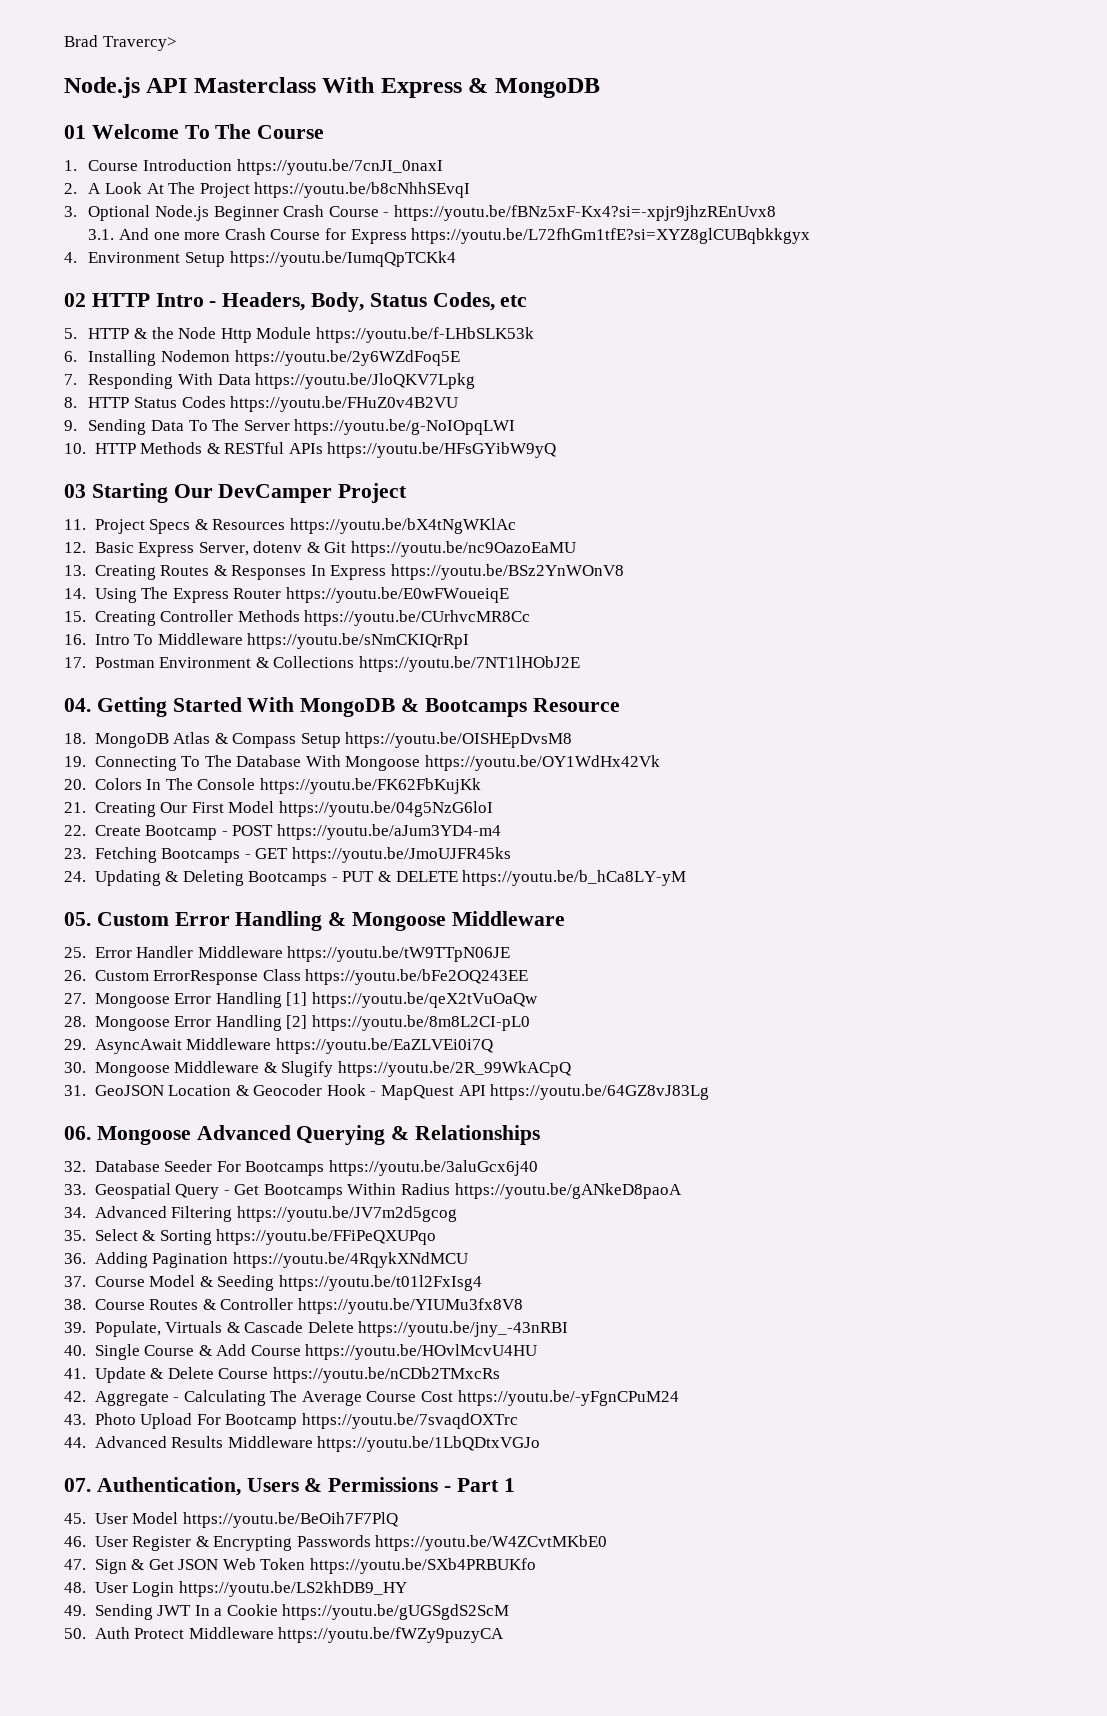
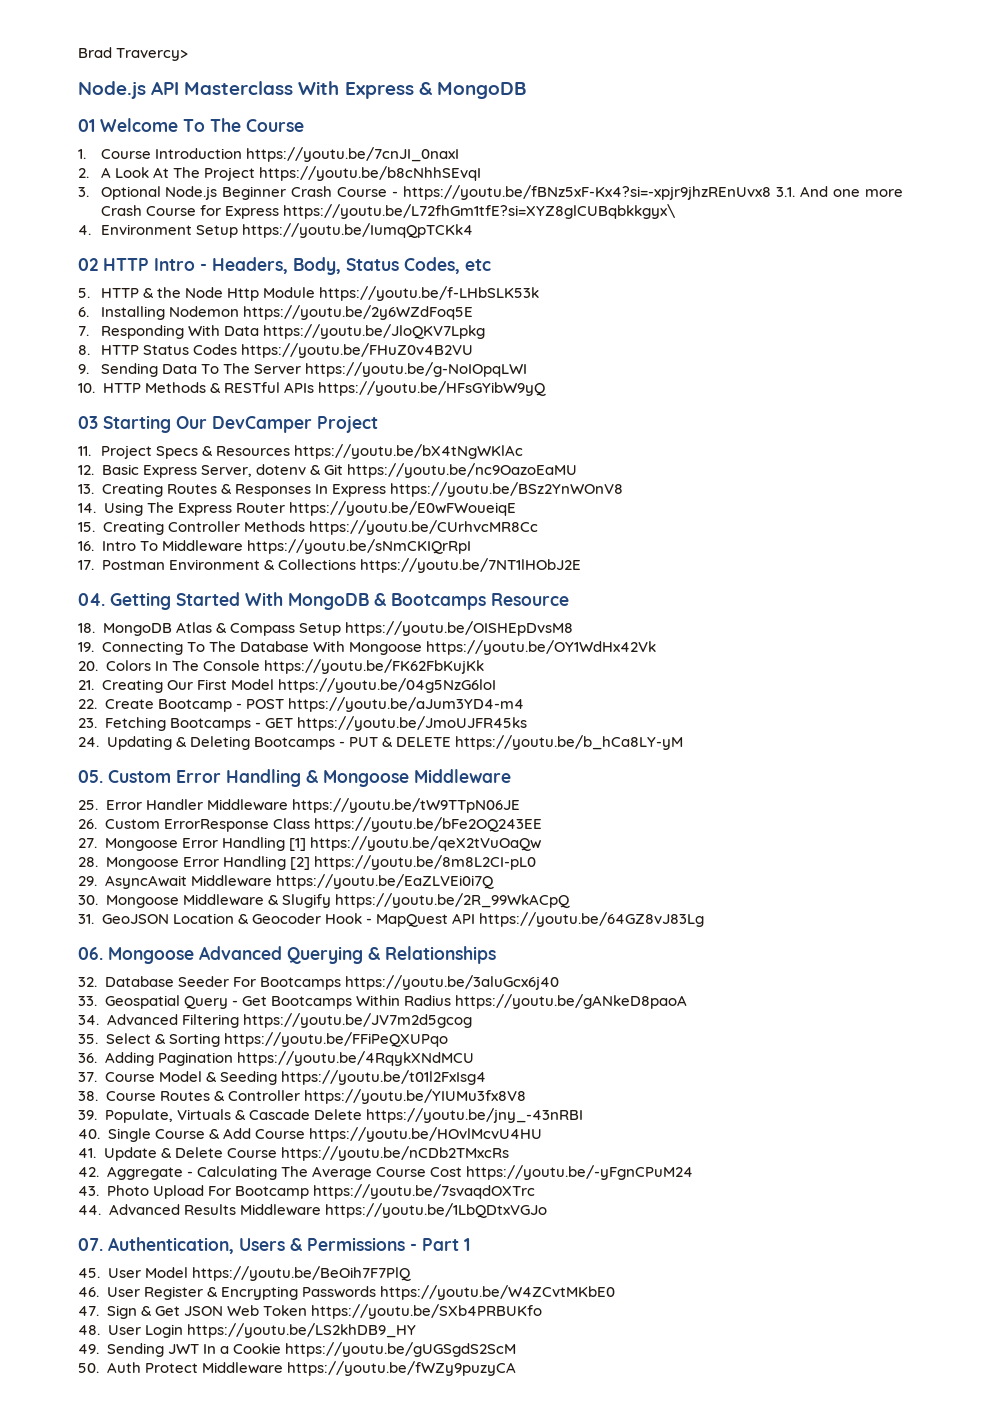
(776, 213) // -> (772, 192) none
[411,228,811,244] https://youtu.be/L72fhGm1tfE?si=XYZ8glCUBqbkkgyx -> [282,204,675,219] https://youtu.be/L72fhGm1tfE?si=XYZ8glCUBqbkkgyx\

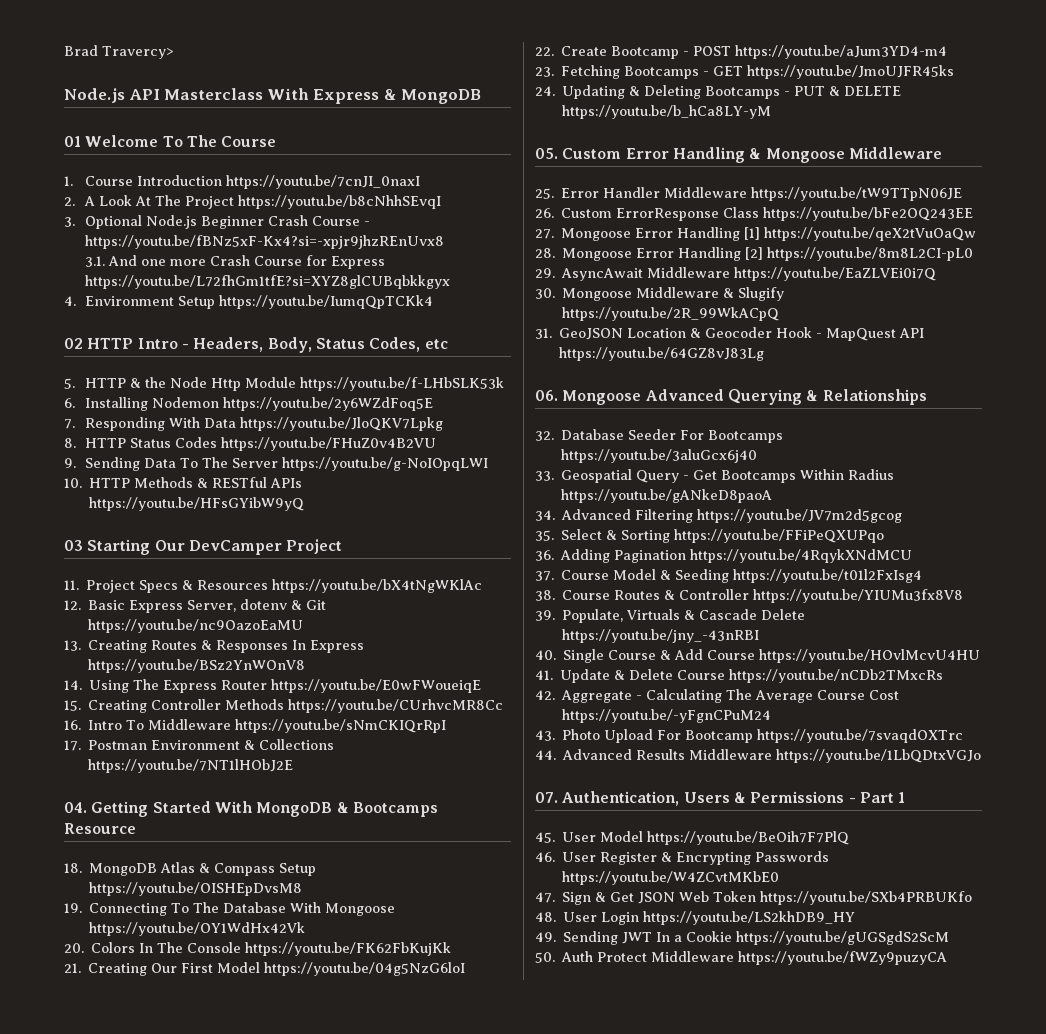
(772, 192) none -> (444, 242) //
[282,204,675,219] https://youtu.be/L72fhGm1tfE?si=XYZ8glCUBqbkkgyx\ -> [84,275,450,289] https://youtu.be/L72fhGm1tfE?si=XYZ8glCUBqbkkgyx

